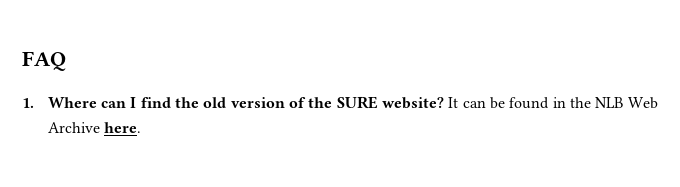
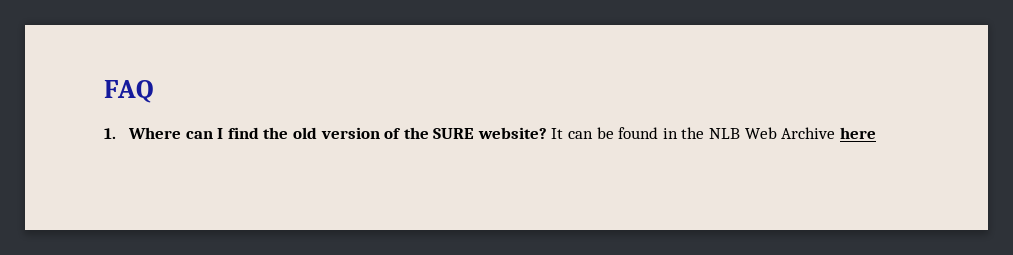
[104,122,142,133] here. -> [839,127,876,139] here

